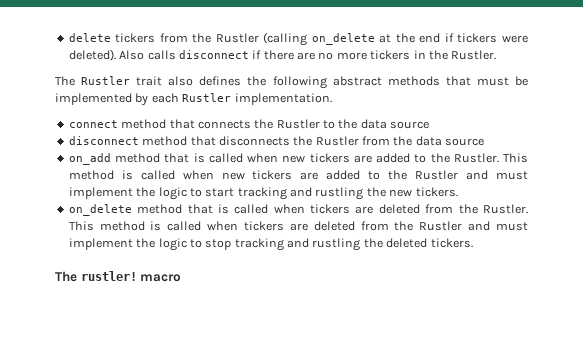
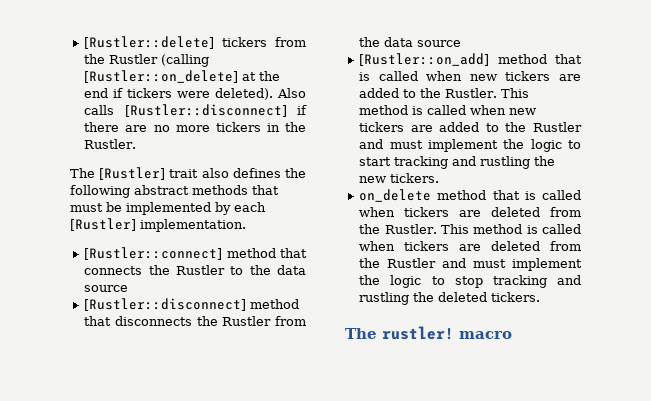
[68,33,111,42] delete -> [84,36,215,49] [Rustler::delete]
[311,33,375,45] on_delete -> [84,70,239,83] [Rustler::on_delete]
[178,50,249,59] disconnect -> [124,104,287,117] [Rustler::disconnect]
[81,76,131,85] Rustler -> [99,167,166,180] [Rustler]
[182,93,232,102] Rustler -> [70,218,136,231] [Rustler]
[68,120,118,128] connect -> [84,247,223,260] [Rustler::connect]
[68,136,139,145] disconnect -> [84,298,247,311] [Rustler::disconnect]
[68,153,111,165] on_add -> [359,53,490,66] [Rustler::on_add]

